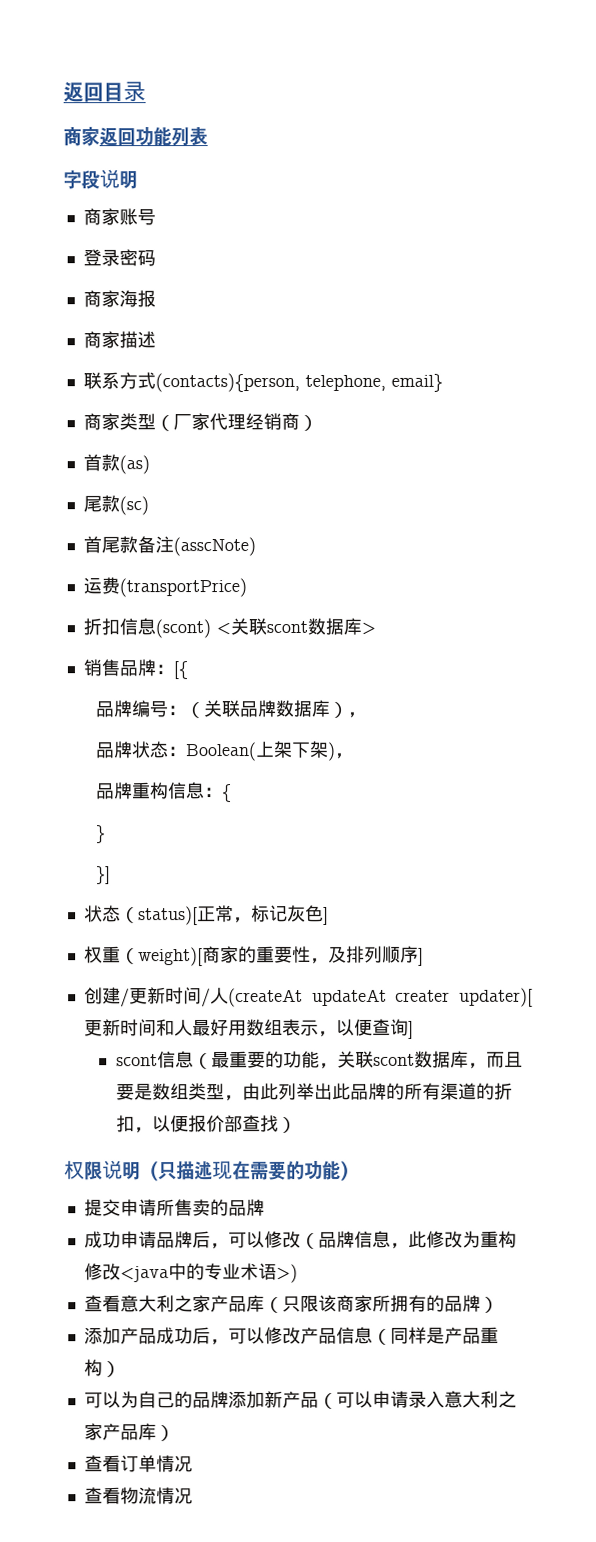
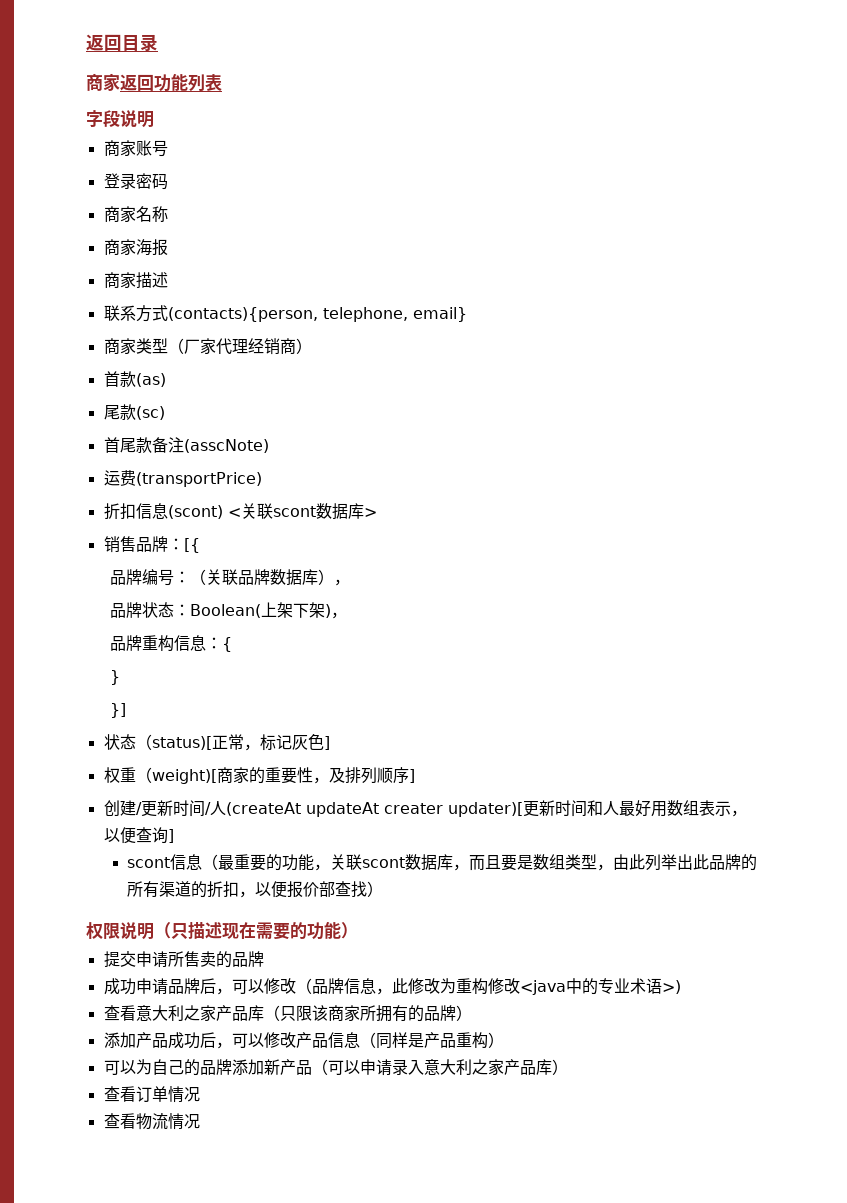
(156, 258) none -> [103,206,168,223] // 商家名称

